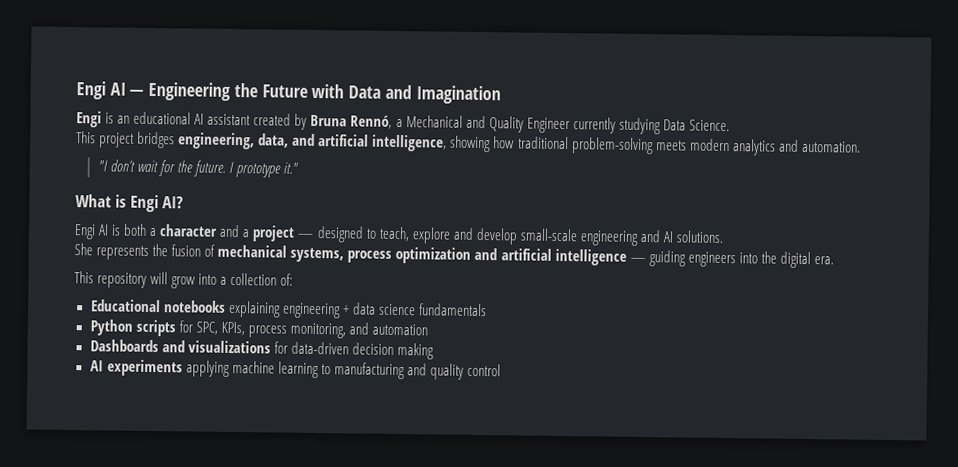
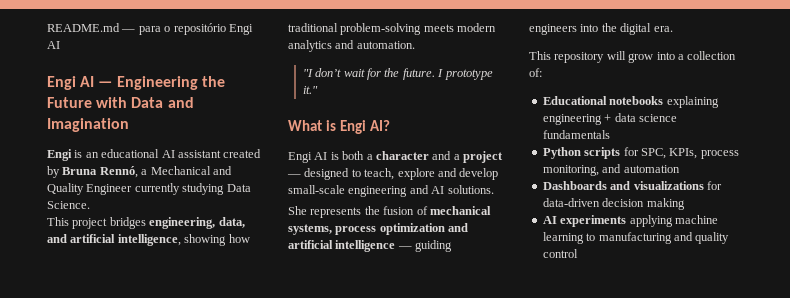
(76, 90) none -> [47,23,253,35] [47,41,60,49] README.md — para o repositório Engi AI //

